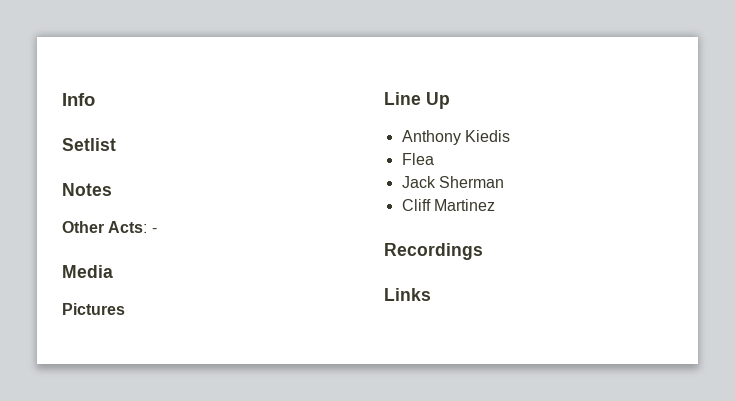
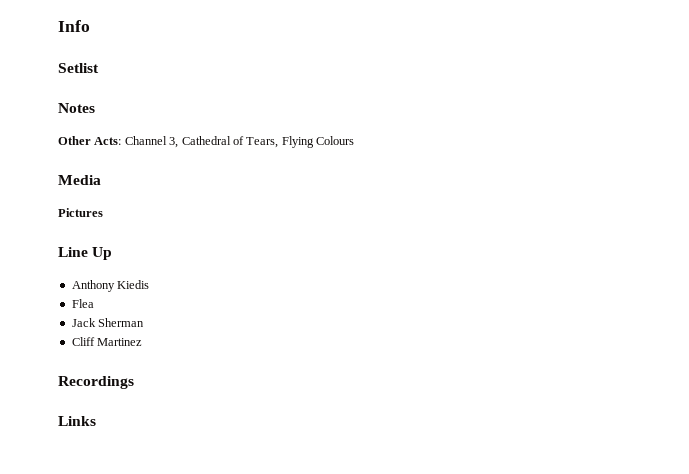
[151,228,157,233] - -> [124,136,354,148] Channel 3, Cathedral of Tears, Flying Colours

